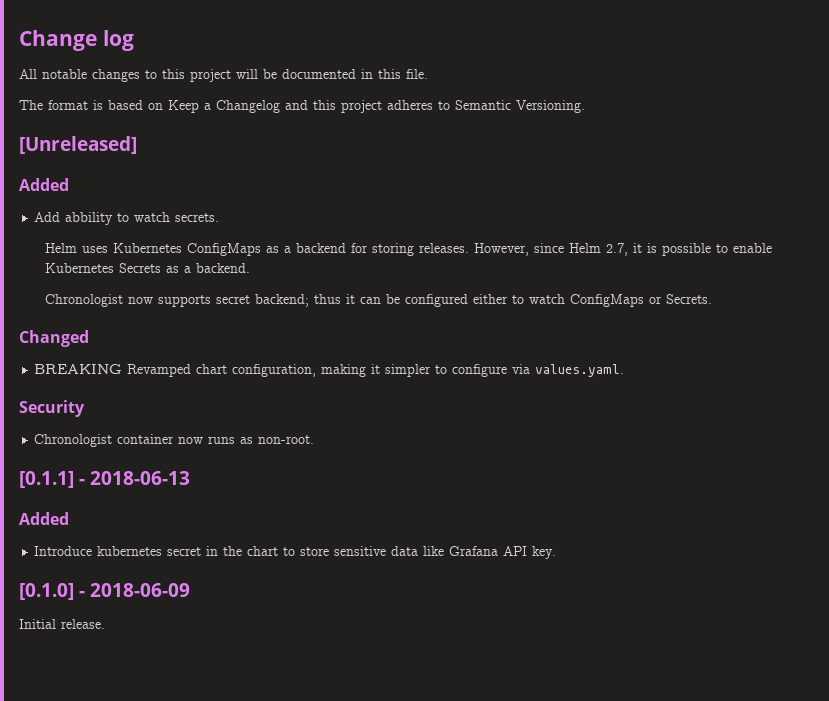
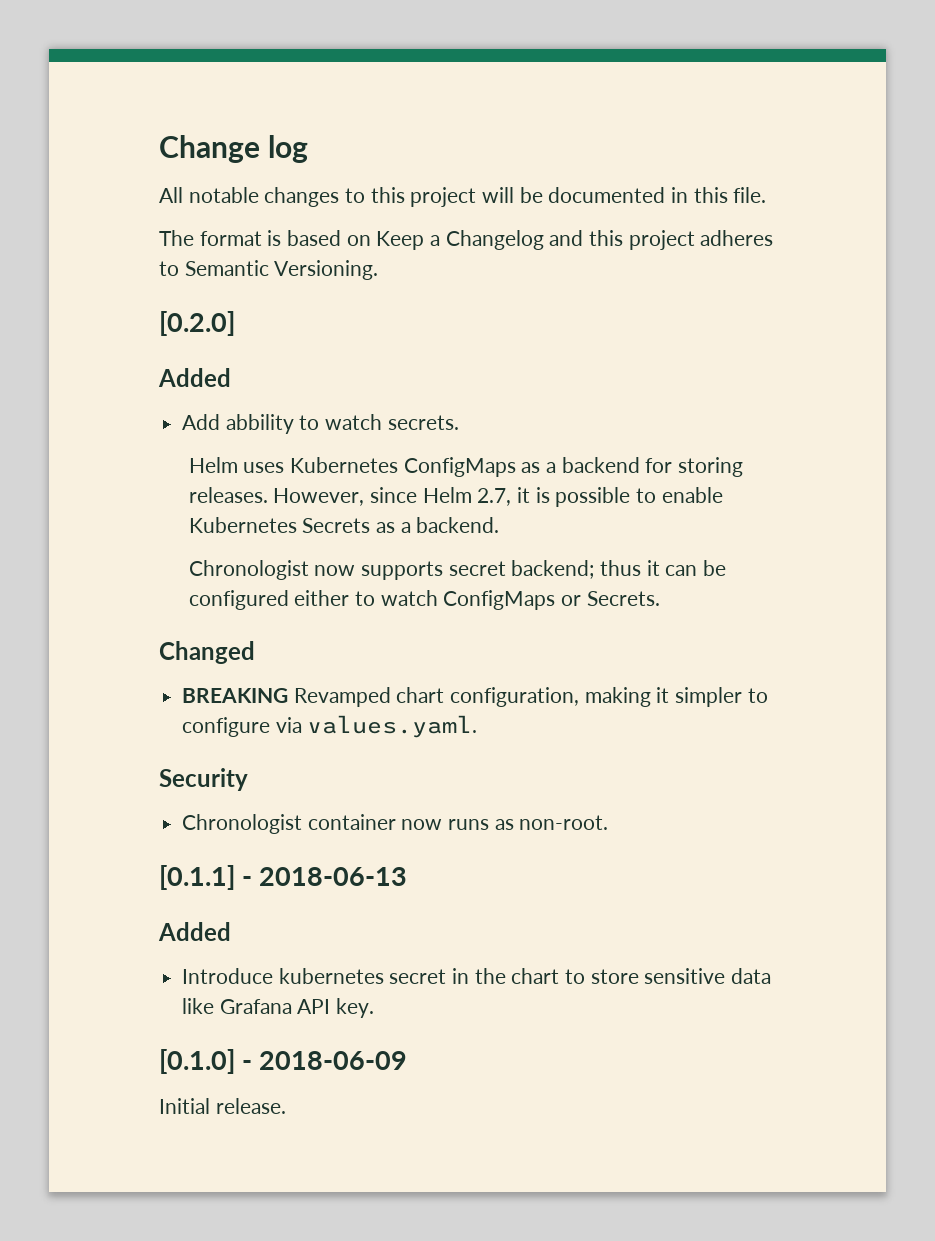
[19,136,137,154] [Unreleased] -> [159,311,235,336] [0.2.0]

